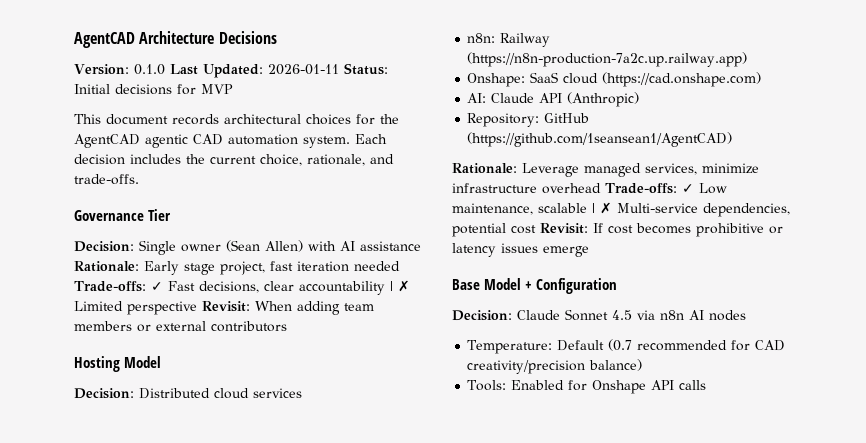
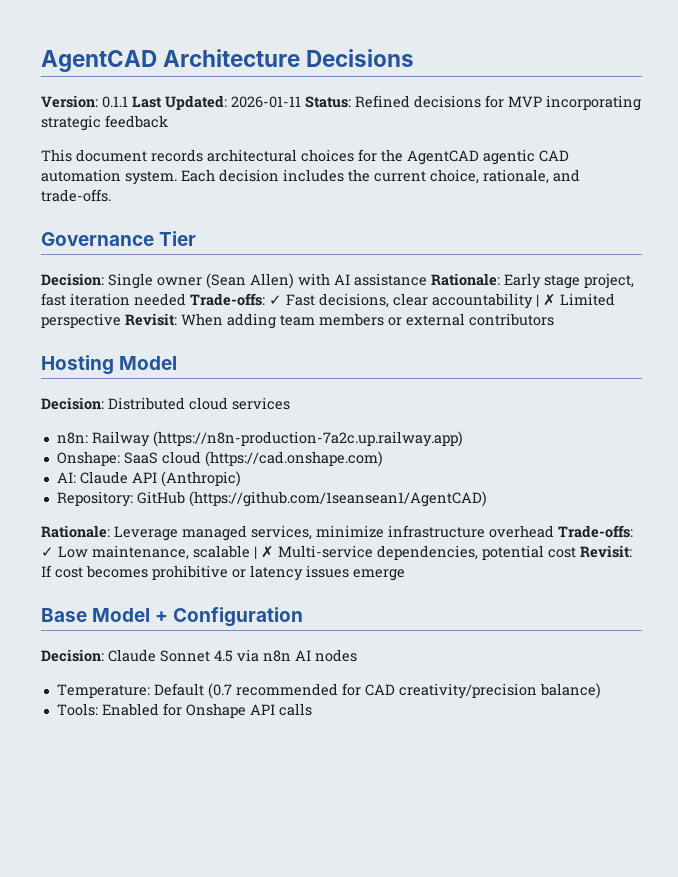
[133,64,165,75] 0.1.0 -> [102,96,128,108] 0.1.1
[74,84,110,94] Initial -> [355,95,410,108] Refined
(233, 89) none -> [546,95,641,111] [41,115,168,131] incorporating strategic feedback

